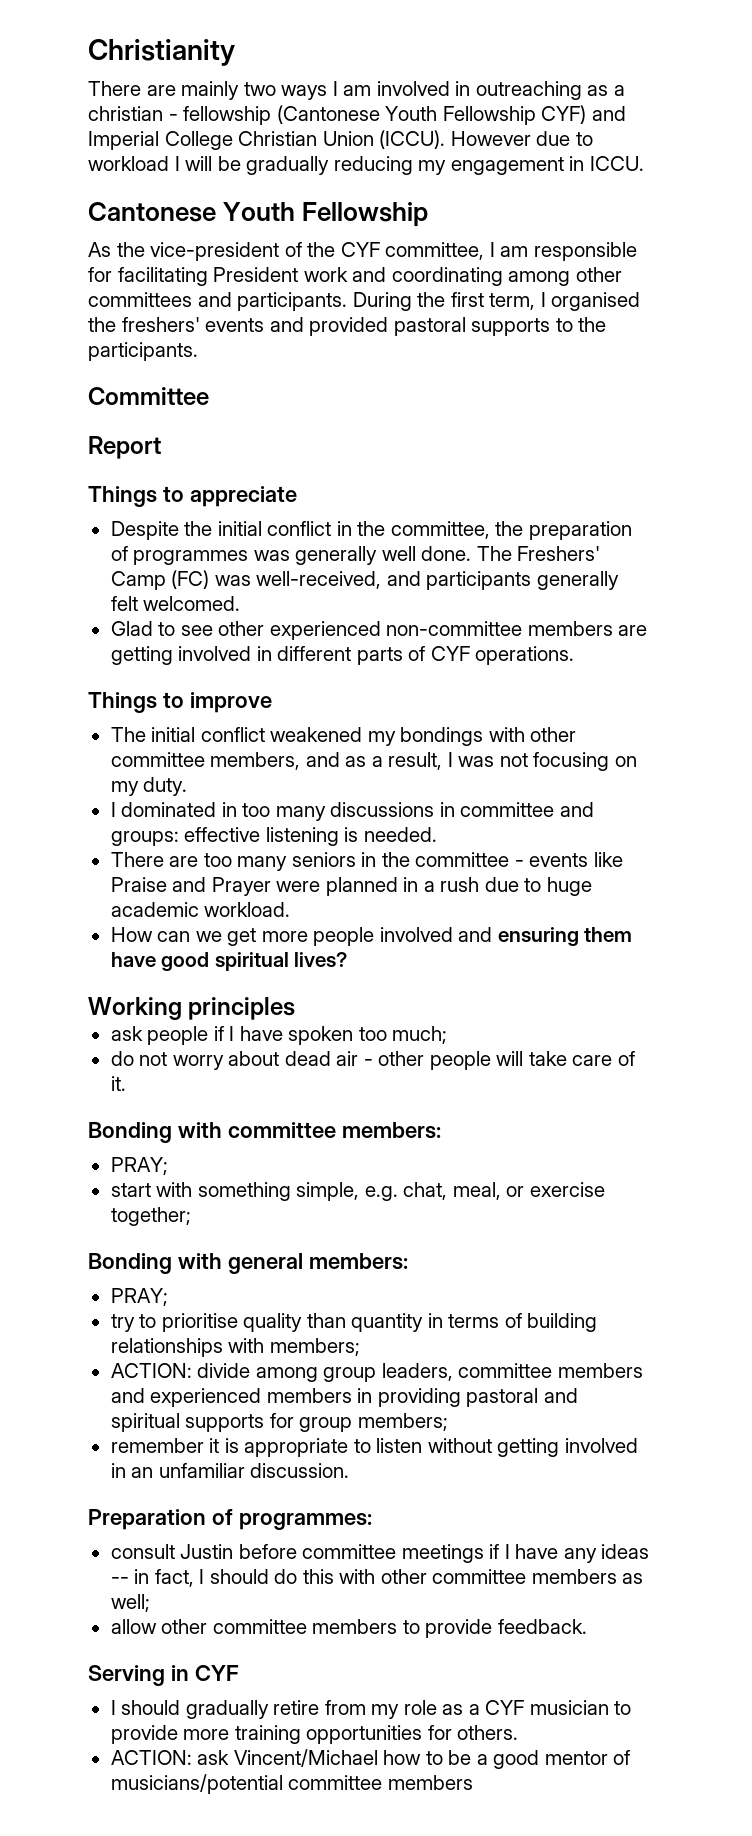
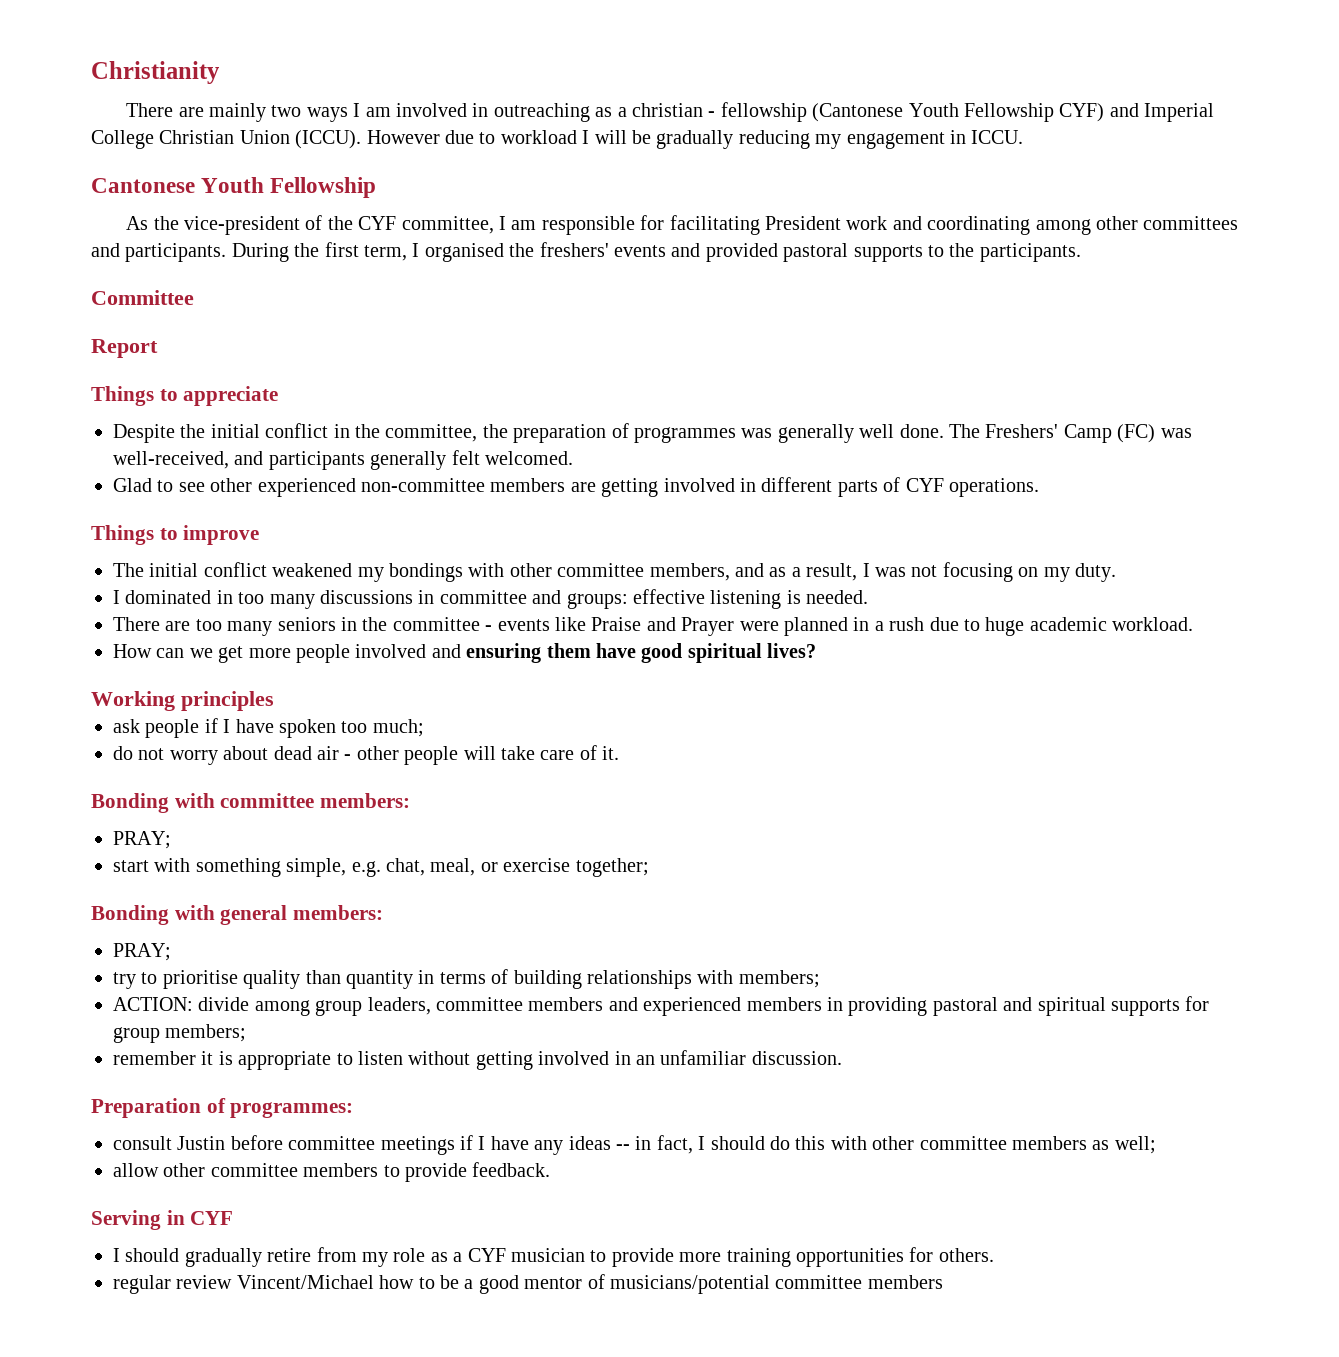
[110,1750,230,1765] ACTION: ask -> [113,1275,233,1294] regular review

